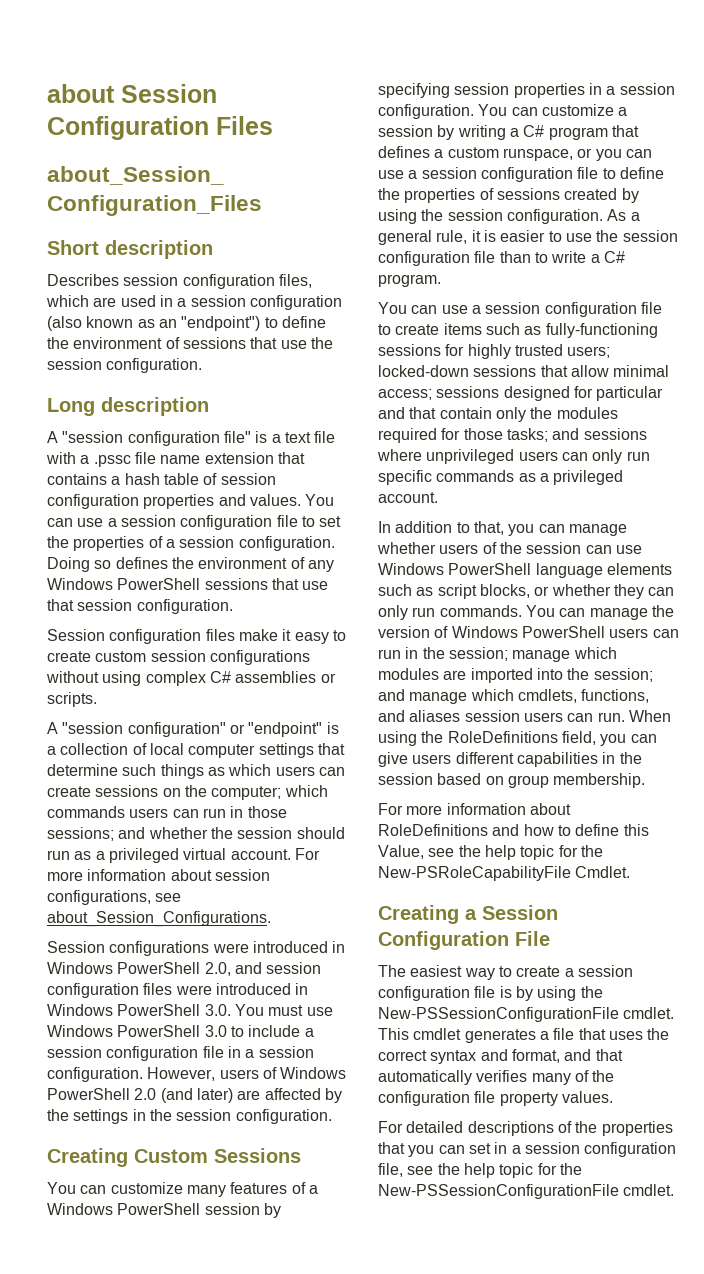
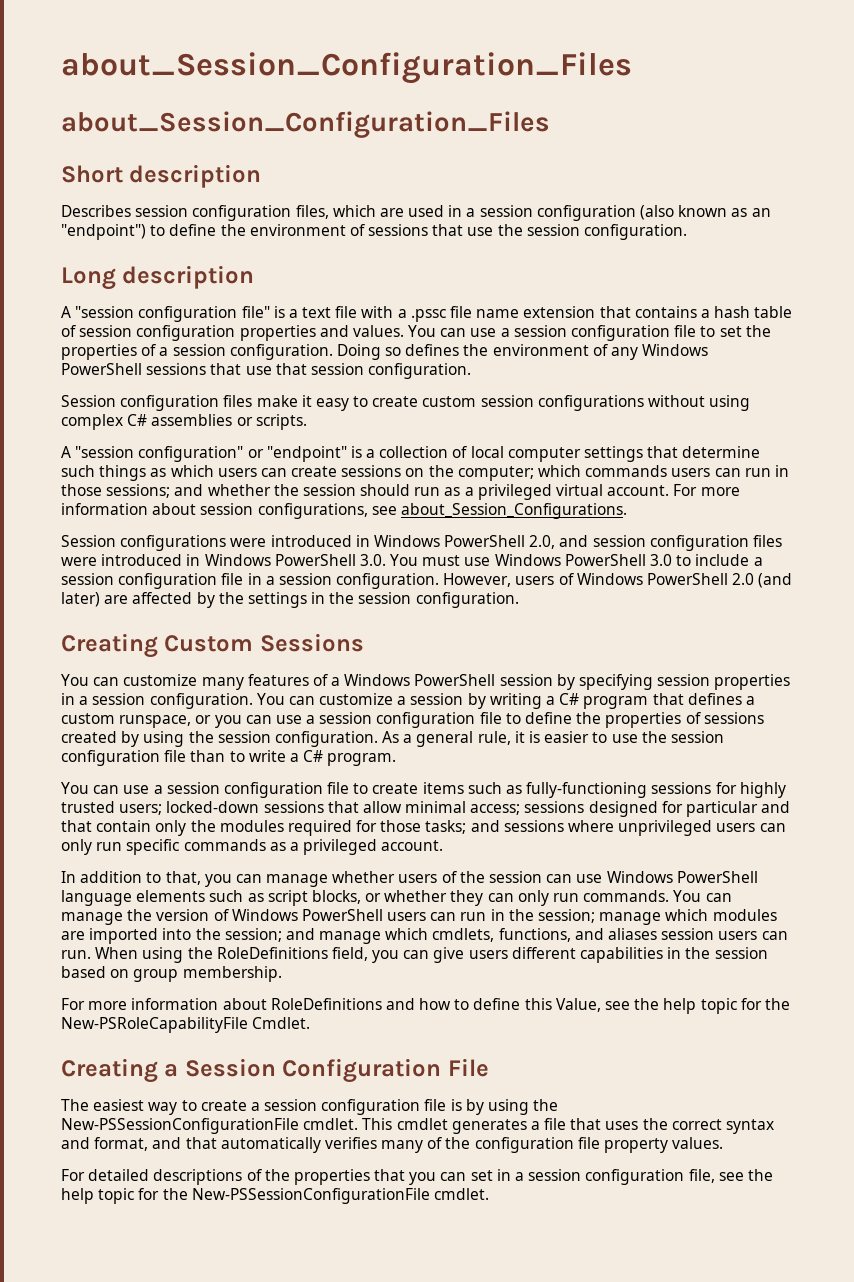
[47,84,217,103] [47,116,273,140] about Session Configuration Files -> [61,52,632,84] about_Session_Configuration_Files

